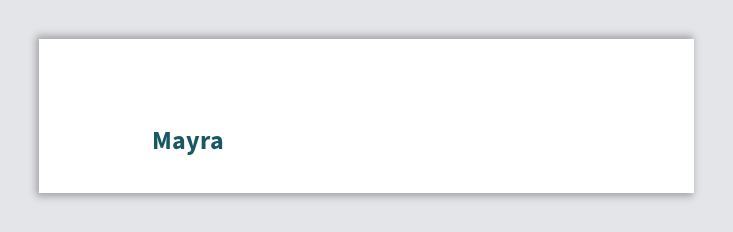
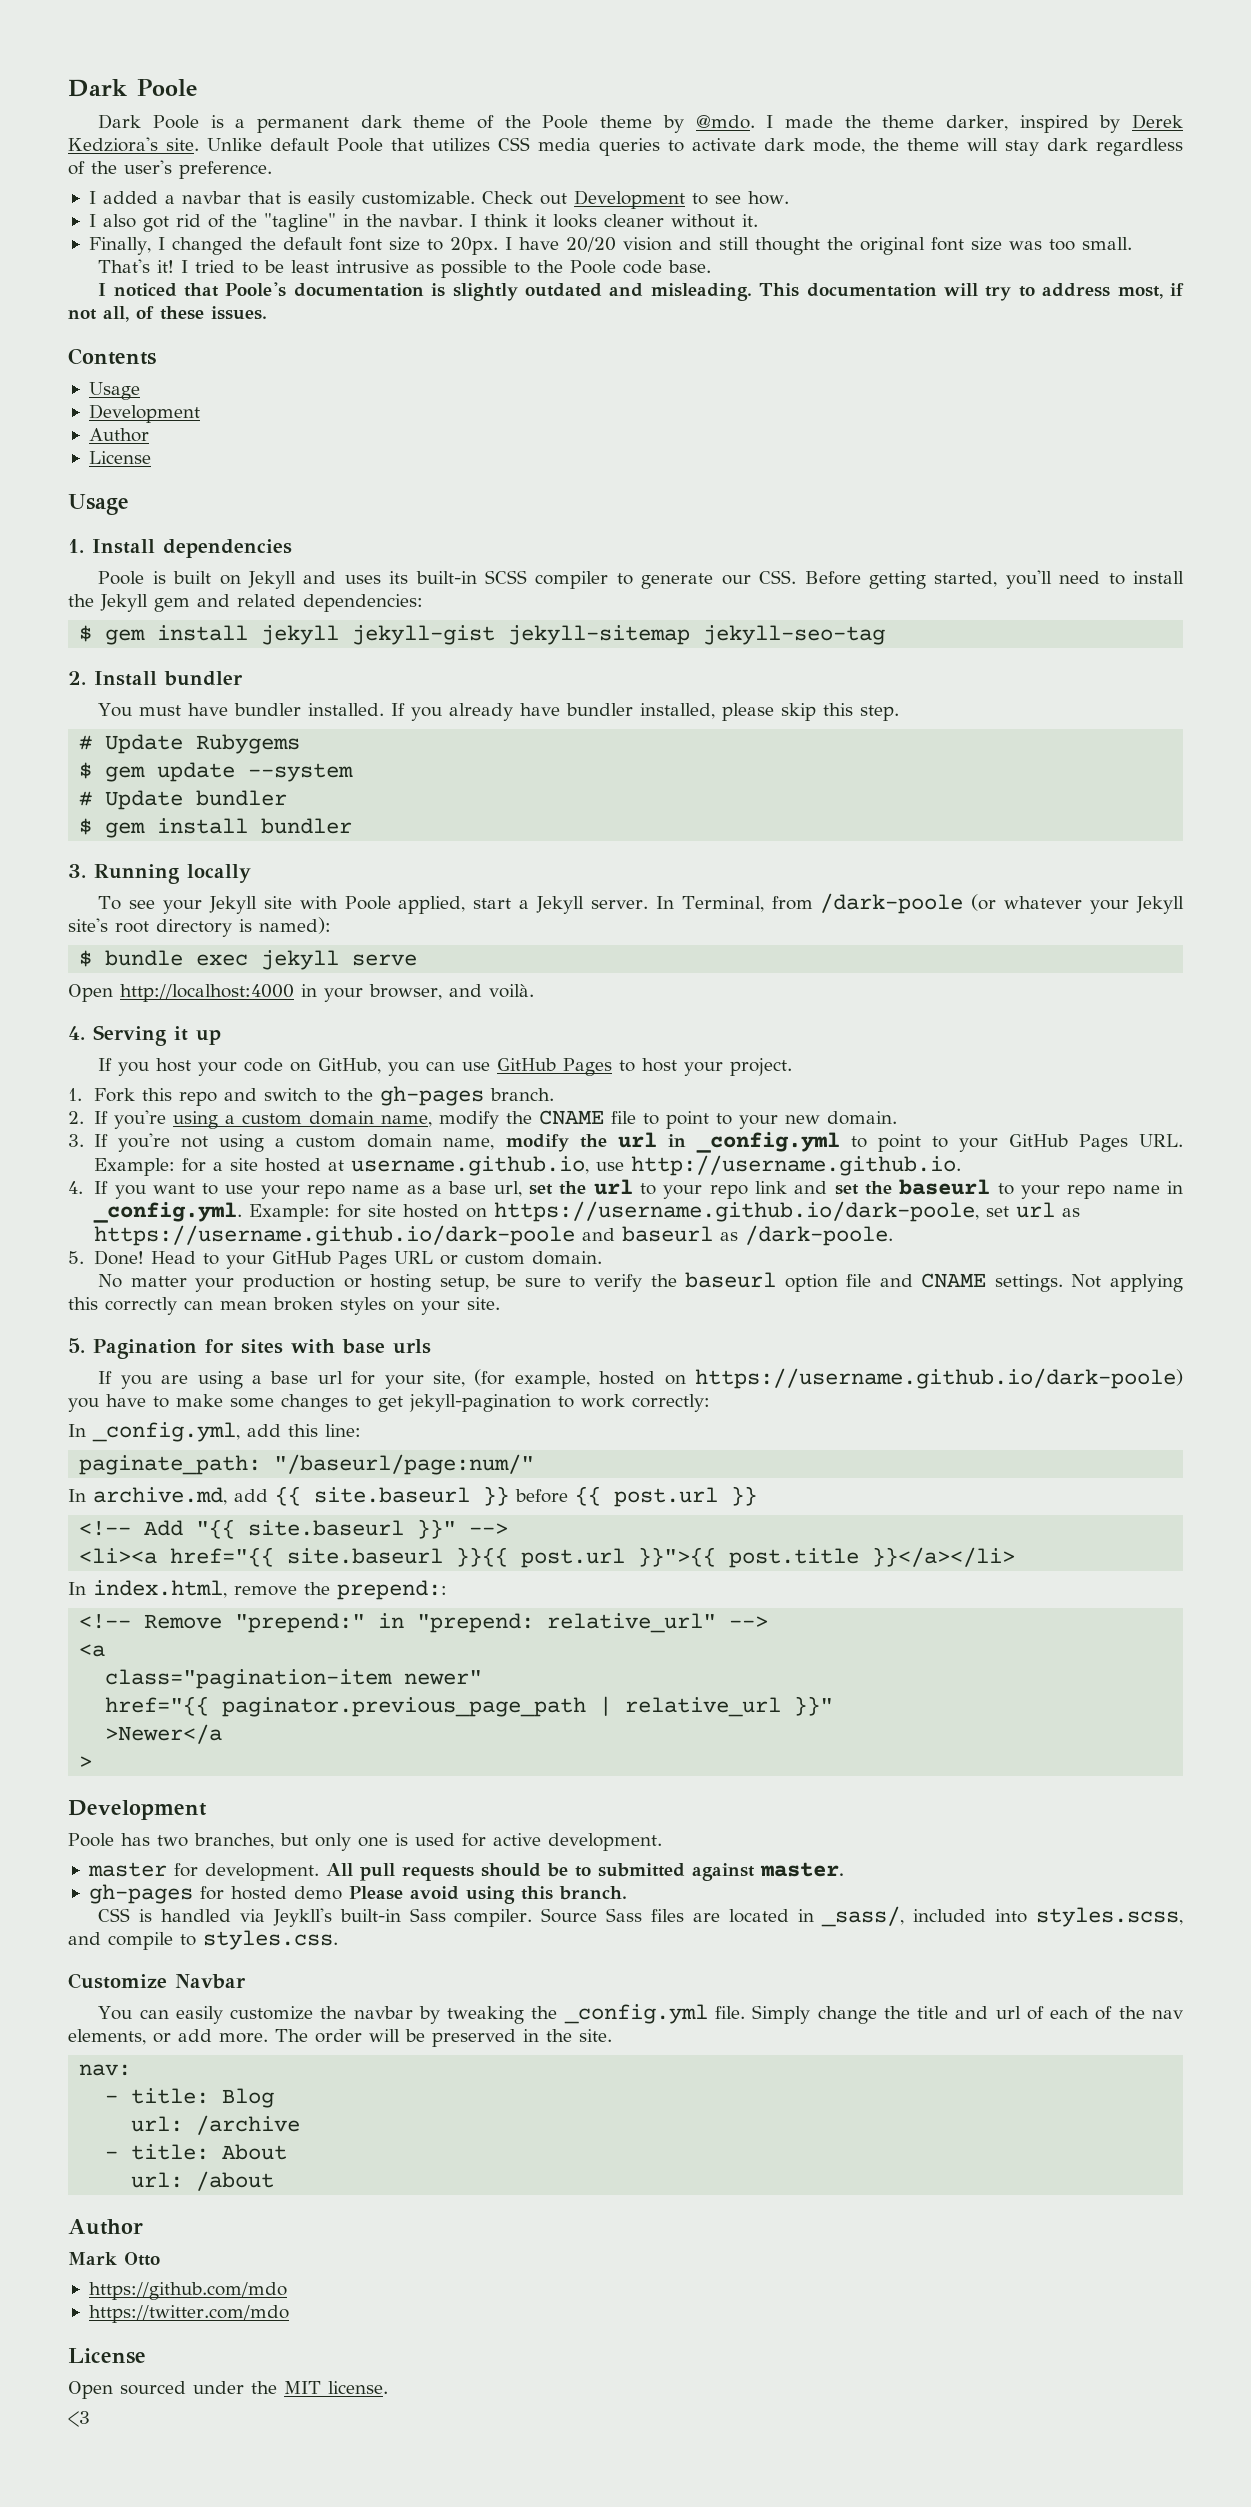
[152,132,224,155] Mayra -> [68,79,197,97] [98,114,1184,133] [68,137,1183,156] [68,160,272,179] [88,190,789,209] [88,213,758,232] [88,237,1132,255] [98,259,712,278] [98,282,1184,301] [68,306,267,322] [68,348,156,365] [88,382,140,400] [88,404,200,423] [88,428,149,442] [88,451,151,464] [68,494,129,515] [68,539,292,558] [98,570,1184,589] [68,594,423,612] [79,625,886,645] [68,671,243,686] [98,703,900,721] [79,734,301,754] [79,762,354,782] [79,790,288,810] [79,818,353,838] [68,864,251,884] [98,893,1185,914] [68,917,331,937] [79,950,418,970] [68,984,534,1002] [68,1025,221,1046] [98,1058,793,1076] [68,1086,555,1106] [68,1110,898,1129] [68,1132,1183,1153] [94,1155,962,1176] [68,1179,1183,1199] [93,1201,1081,1223] [94,1225,894,1246] [68,1250,603,1269] [98,1272,1184,1292] [68,1297,500,1315] [68,1338,431,1359] [98,1368,1183,1389] [68,1394,710,1412] [68,1422,361,1442] [79,1454,535,1475] [68,1486,757,1507] [79,1519,509,1539] [79,1547,1016,1568] [68,1580,447,1600] [79,1613,769,1633] [79,1644,106,1657] [105,1669,483,1689] [105,1696,834,1717] [105,1724,223,1744] [79,1756,93,1768] [68,1800,207,1820] [68,1833,662,1851] [87,1862,844,1881] [88,1884,627,1904] [98,1906,1183,1927] [68,1930,338,1950] [68,1973,246,1989] [98,2004,1184,2024] [68,2029,612,2047] [79,2064,132,2076] [105,2088,275,2108] [131,2115,301,2135] [105,2144,288,2160] [131,2171,275,2191] [68,2219,143,2235] [68,2252,160,2266] [88,2282,287,2300] [88,2305,289,2323] [68,2348,146,2364] [68,2381,388,2399] [68,2411,90,2427] Dark Poole // Dark Poole is a permanent dark theme of the Poole theme by @mdo. I made the theme darker, inspired by Derek Kedziora's site. Unlike default Poole that utilizes CSS media queries to activate dark mode, the theme will stay dark regardless of the user's preference. // I added a navbar that is easily customizable. Check out Development to see how. // I also got rid of the "tagline" in the navbar. I think it looks cleaner without it. // Finally, I changed the default font size to 20px. I have 20/20 vision and still thought the original font size was too small. // That's it! I tried to be least intrusive as possible to the Poole code base. // I noticed that Poole's documentation is slightly outdated and misleading. This documentation will try to address most, if not all, of these issues. // Contents // Usage // Development // Author // License // Usage // 1. Install dependencies // Poole is built on Jekyll and uses its built-in SCSS compiler to generate our CSS. Before getting started, you'll need to install the Jekyll gem and related dependencies: // $ gem install jekyll jekyll-gist jekyll-sitemap jekyll-seo-tag // 2. Install bundler // You must have bundler installed. If you already have bundler installed, please skip this step. // # Update Rubygems // $ gem update --system // # Update bundler // $ gem install bundler // 3. Running locally // To see your Jekyll site with Poole applied, start a Jekyll server. In Terminal, from /dark-poole (or whatever your Jekyll site's root directory is named): // $ bundle exec jekyll serve // Open http://localhost:4000 in your browser, and voilà. // 4. Serving it up // If you host your code on GitHub, you can use GitHub Pages to host your project. // 1. Fork this repo and switch to the gh-pages branch. // 2. If you're using a custom domain name, modify the CNAME file to point to your new domain. // 3. If you're not using a custom domain name, modify the url in _config.yml to point to your GitHub Pages URL. Example: for a site hosted at username.github.io, use http://username.github.io. // 4. If you want to use your repo name as a base url, set the url to your repo link and set the baseurl to your repo name in _config.yml. Example: for site hosted on https://username.github.io/dark-poole, set url as https://username.github.io/dark-poole and baseurl as /dark-poole. // 5. Done! Head to your GitHub Pages URL or custom domain. // No matter your production or hosting setup, be sure to verify the baseurl option file and CNAME settings. Not applying this correctly can mean broken styles on your site. // 5. Pagination for sites with base urls // If you are using a base url for your site, (for example, hosted on https://username.github.io/dark-poole) you have to make some changes to get jekyll-pagination to work correctly: // In _config.yml, add this line: // paginate_path: "/baseurl/page:num/" // In archive.md, add {{ site.baseurl }} before {{ post.url }} // <!-- Add "{{ site.baseurl }}" --> // <li><a href="{{ site.baseurl }}{{ post.url }}">{{ post.title }}</a></li> // In index.html, remove the prepend:: // <!-- Remove "prepend:" in "prepend: relative_url" --> // <a // class="pagination-item newer" // href="{{ paginator.previous_page_path | relative_url }}" // >Newer</a // > // Development // Poole has two branches, but only one is used for active development. // master for development. All pull requests should be to submitted against master. // gh-pages for hosted demo Please avoid using this branch. // CSS is handled via Jeykll's built-in Sass compiler. Source Sass files are located in _sass/, included into styles.scss, and compile to styles.css. // Customize Navbar // You can easily customize the navbar by tweaking the _config.yml file. Simply change the title and url of each of the nav elements, or add more. The order will be preserved in the site. // nav: // - title: Blog // url: /archive // - title: About // url: /about // Author // Mark Otto // https://github.com/mdo // https://twitter.com/mdo // License // Open sourced under the MIT license. // <3

